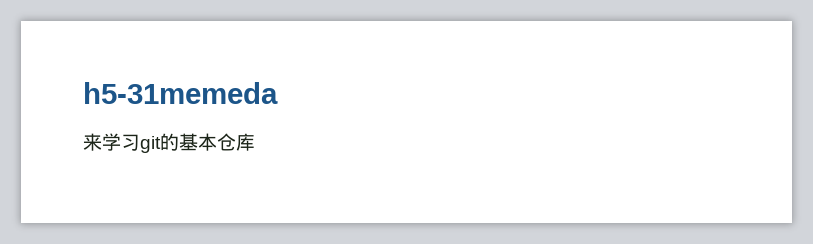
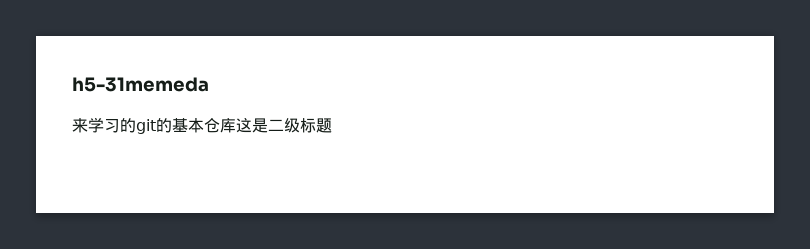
(140, 142) none -> [120,118,136,133] 的
(255, 142) none -> [236,118,332,133] 这是二级标题

